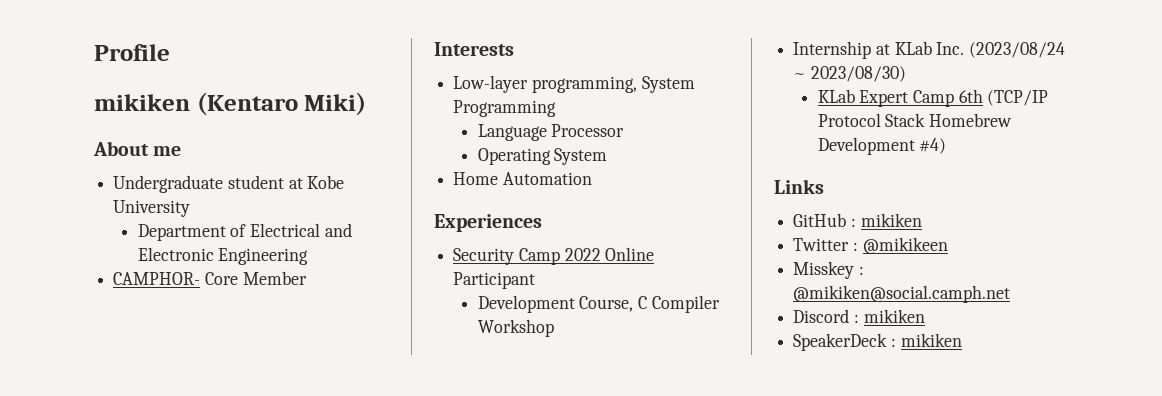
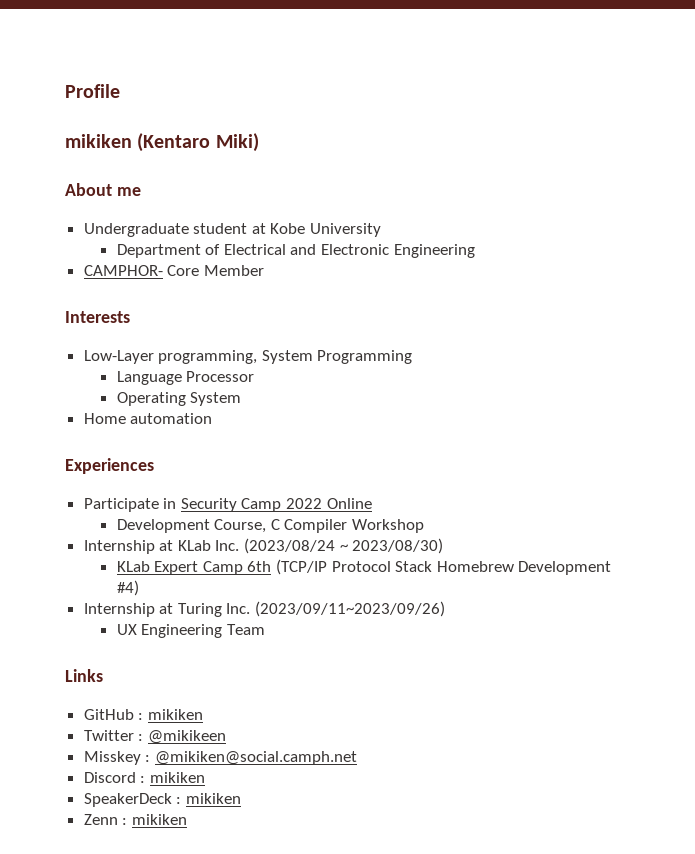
[453,75,529,93] Low-layer -> [83,350,154,364] Low-Layer
[502,172,592,185] Automation -> [130,413,213,424] automation
(542, 223) none -> [83,498,177,512] Participate in
[453,272,536,289] Participant -> (372, 503) none
(947, 146) none -> [83,601,446,617] [116,624,265,638] // Internship at Turing Inc. (2023/09/11~2023/09/26) // UX Engineering Team
(962, 340) none -> [83,814,187,825] // Zenn : mikiken

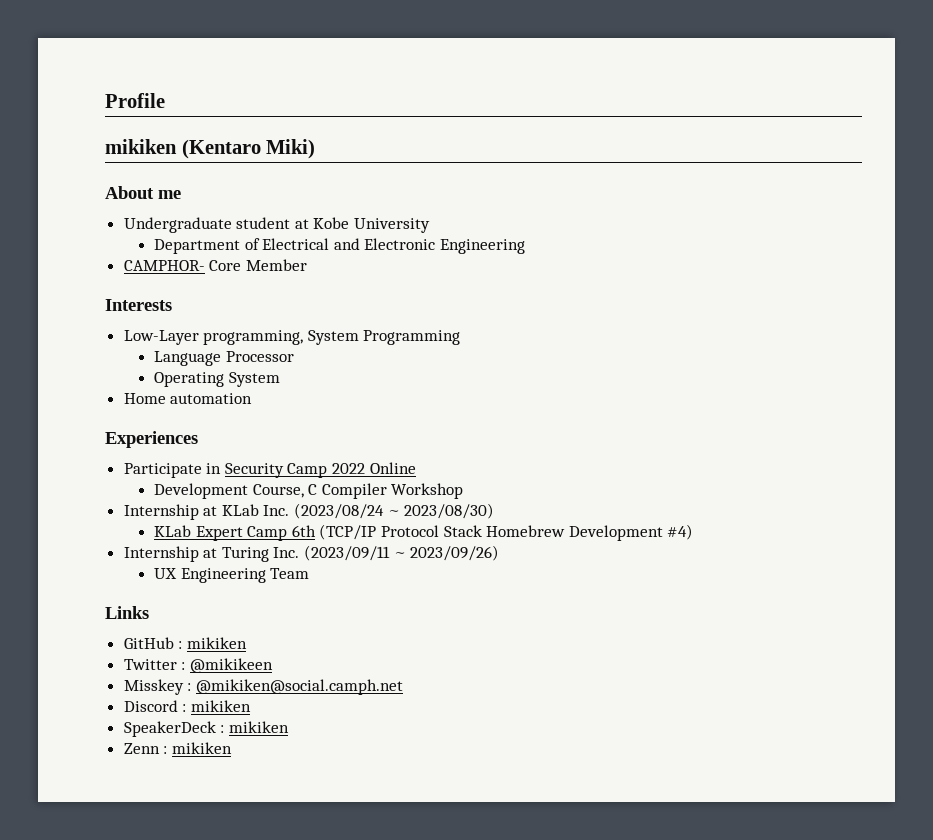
[255,601,446,617] (2023/09/11~2023/09/26) -> [304,545,500,561] (2023/09/11 ~ 2023/09/26)

